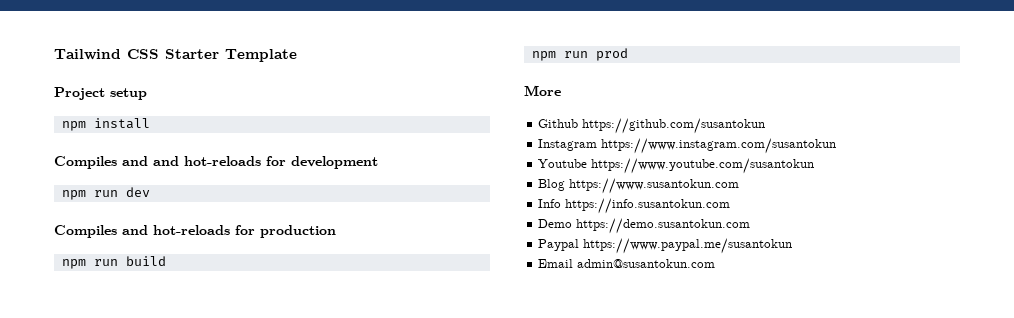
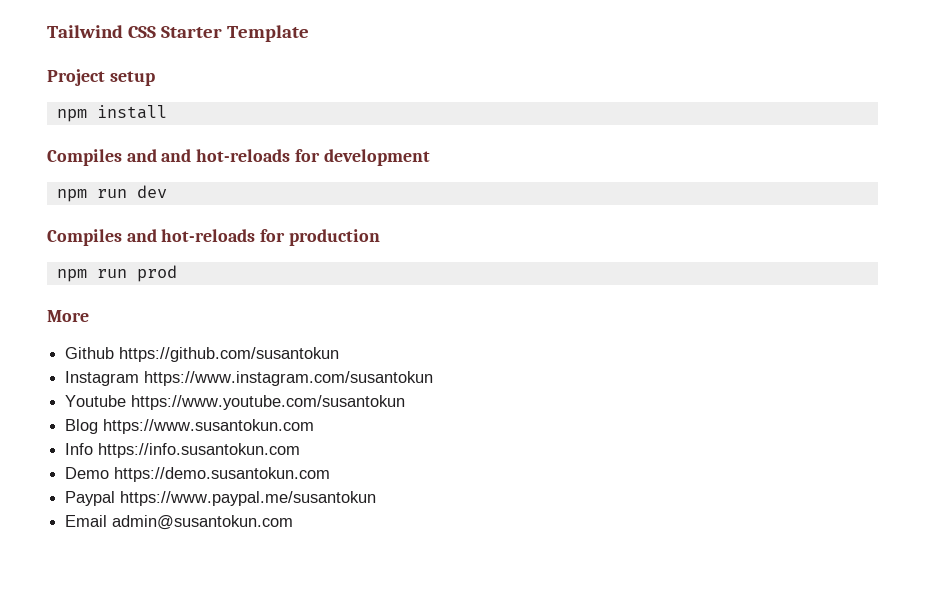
[61,256,166,269] // npm run build -> (380, 237) none

